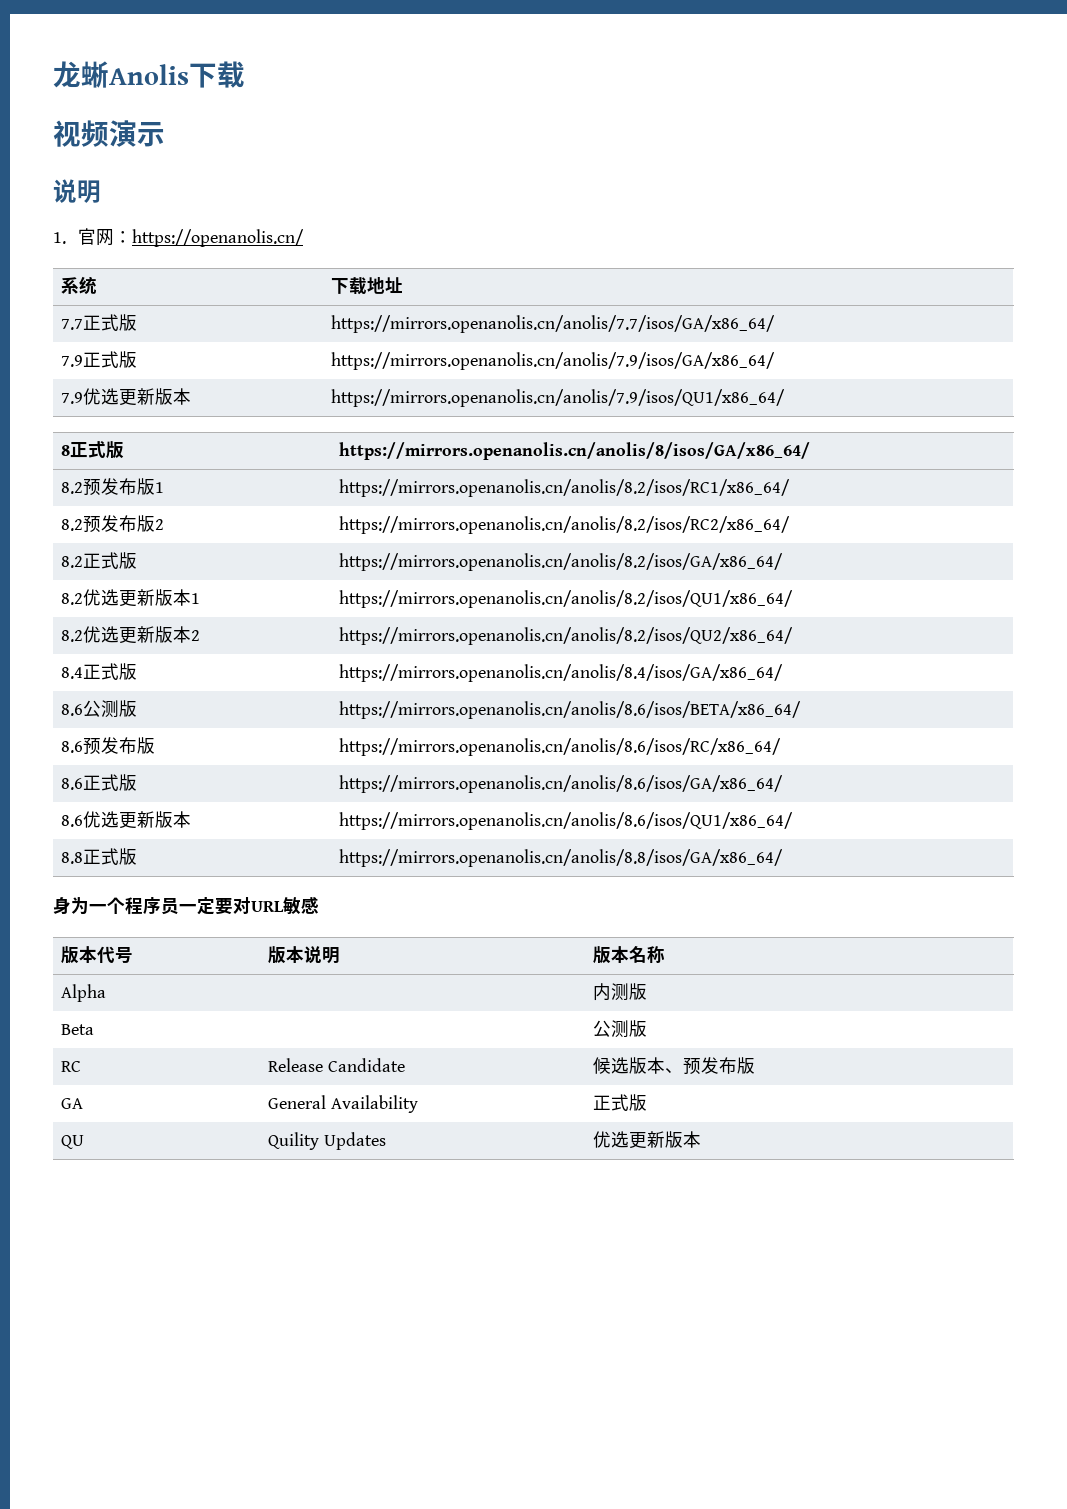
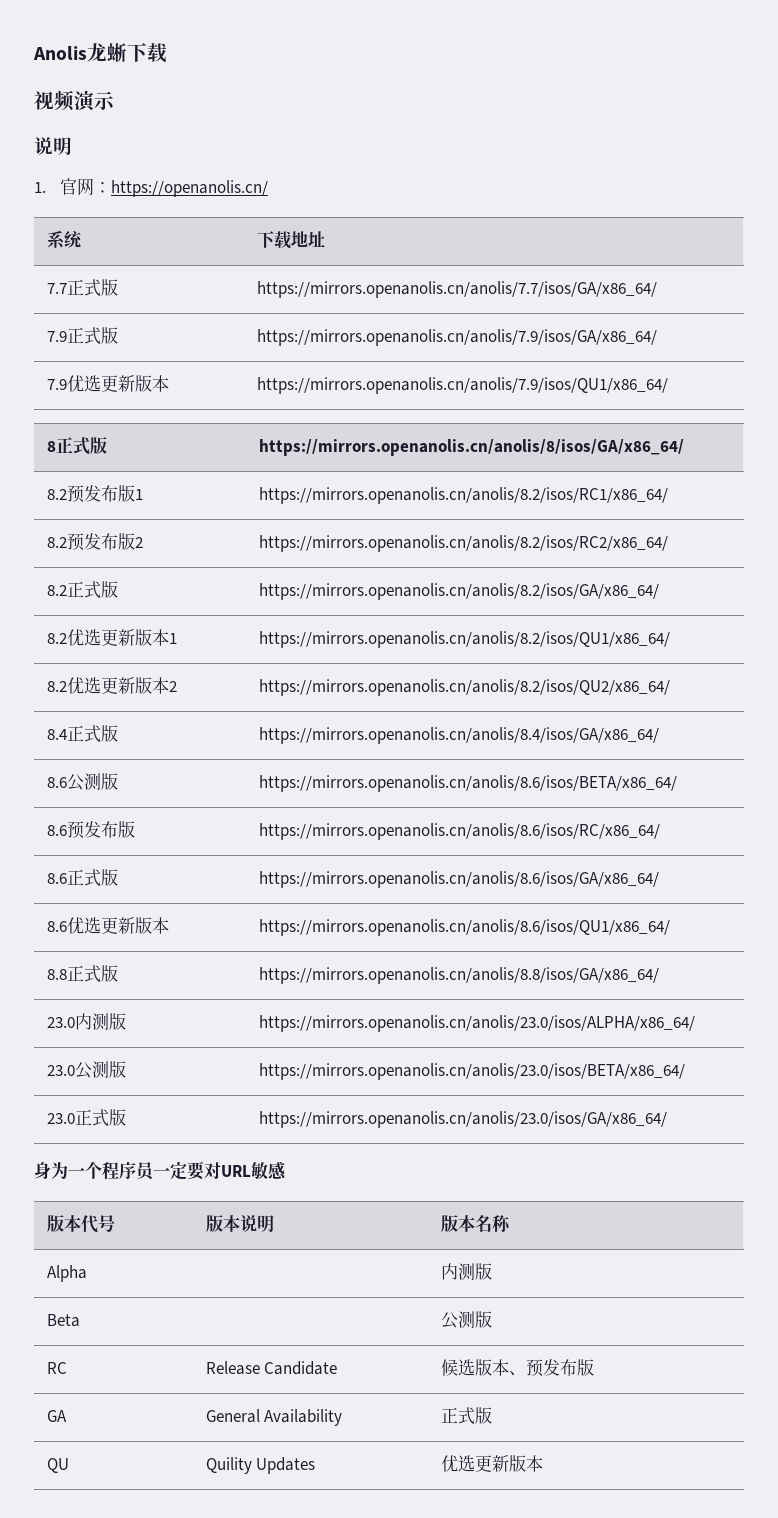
[53,61,189,88] 龙蜥Anolis -> [33,43,127,62] Anolis龙蜥
(784, 858) none -> [46,1013,126,1030] [258,1015,695,1032] [46,1061,126,1079] [258,1063,685,1080] [46,1109,126,1127] [258,1111,667,1128] // 23.0内测版 | https://mirrors.openanolis.cn/anolis/23.0/isos/ALPHA/x86_64/ // 23.0公测版 | https://mirrors.openanolis.cn/anolis/23.0/isos/BETA/x86_64/ // 23.0正式版 | https://mirrors.openanolis.cn/anolis/23.0/isos/GA/x86_64/

